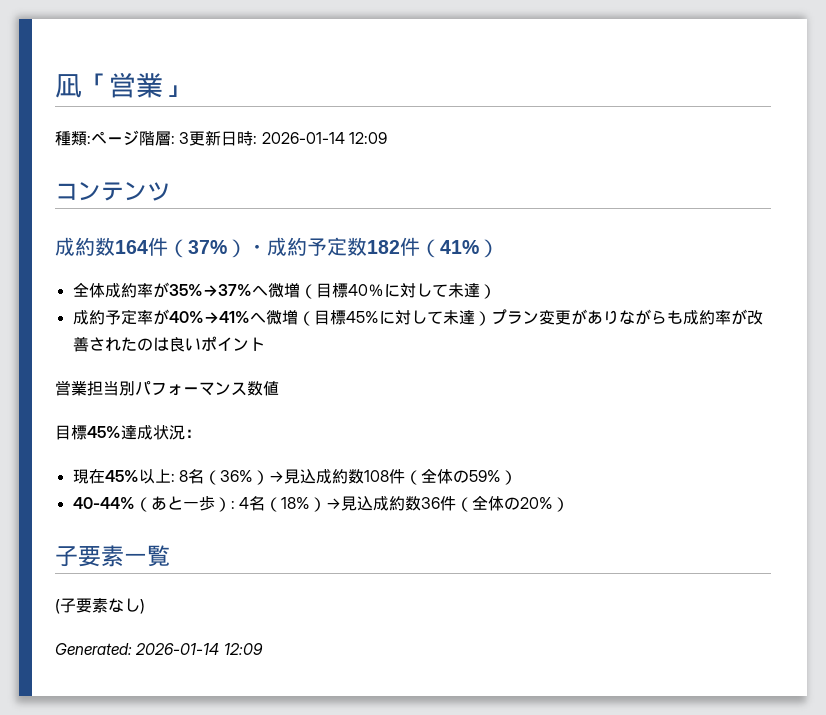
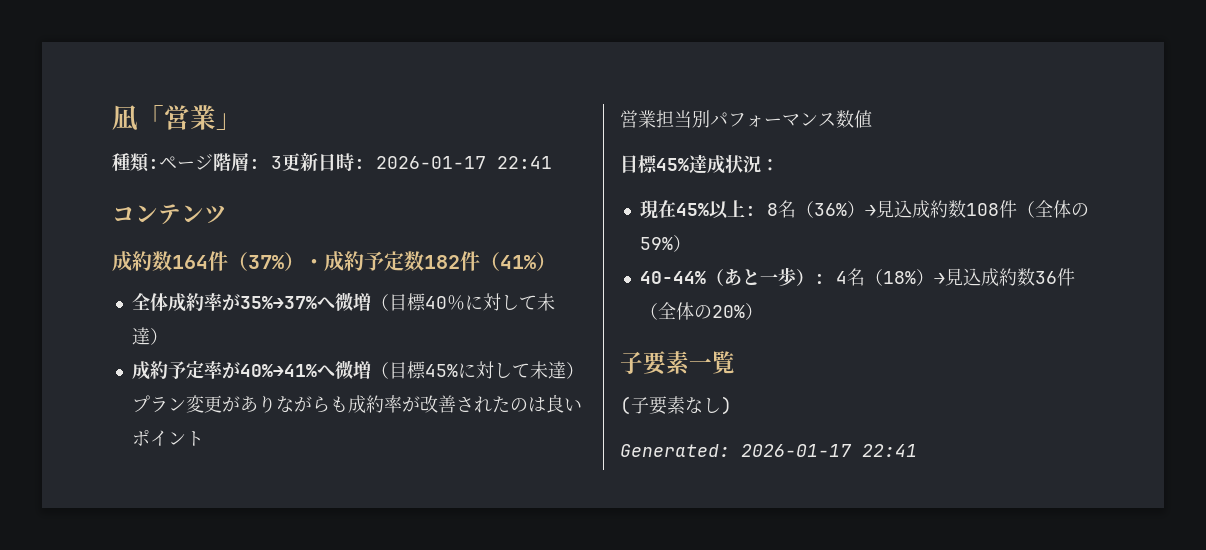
[261,132,387,144] 2026-01-14 12:09 -> [376,156,552,169] 2026-01-17 22:41
[135,643,263,655] 2026-01-14 12:09 -> [741,444,917,457] 2026-01-17 22:41

